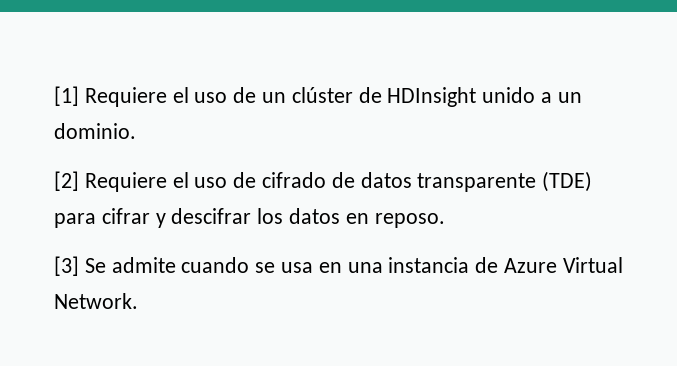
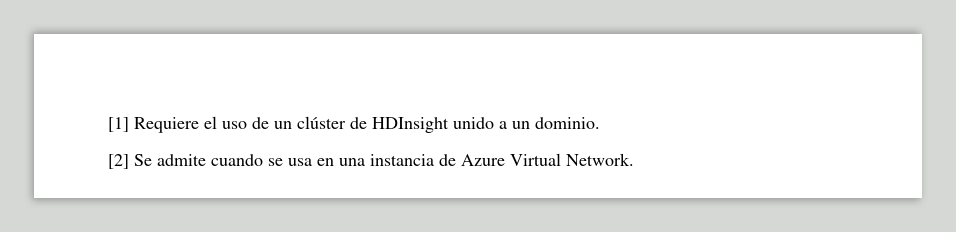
[84,171,593,192] [54,208,445,228] [54,256,79,276] Requiere el uso de cifrado de datos transparente (TDE) para cifrar y descifrar los datos en reposo. // [3] -> (129, 161) none

